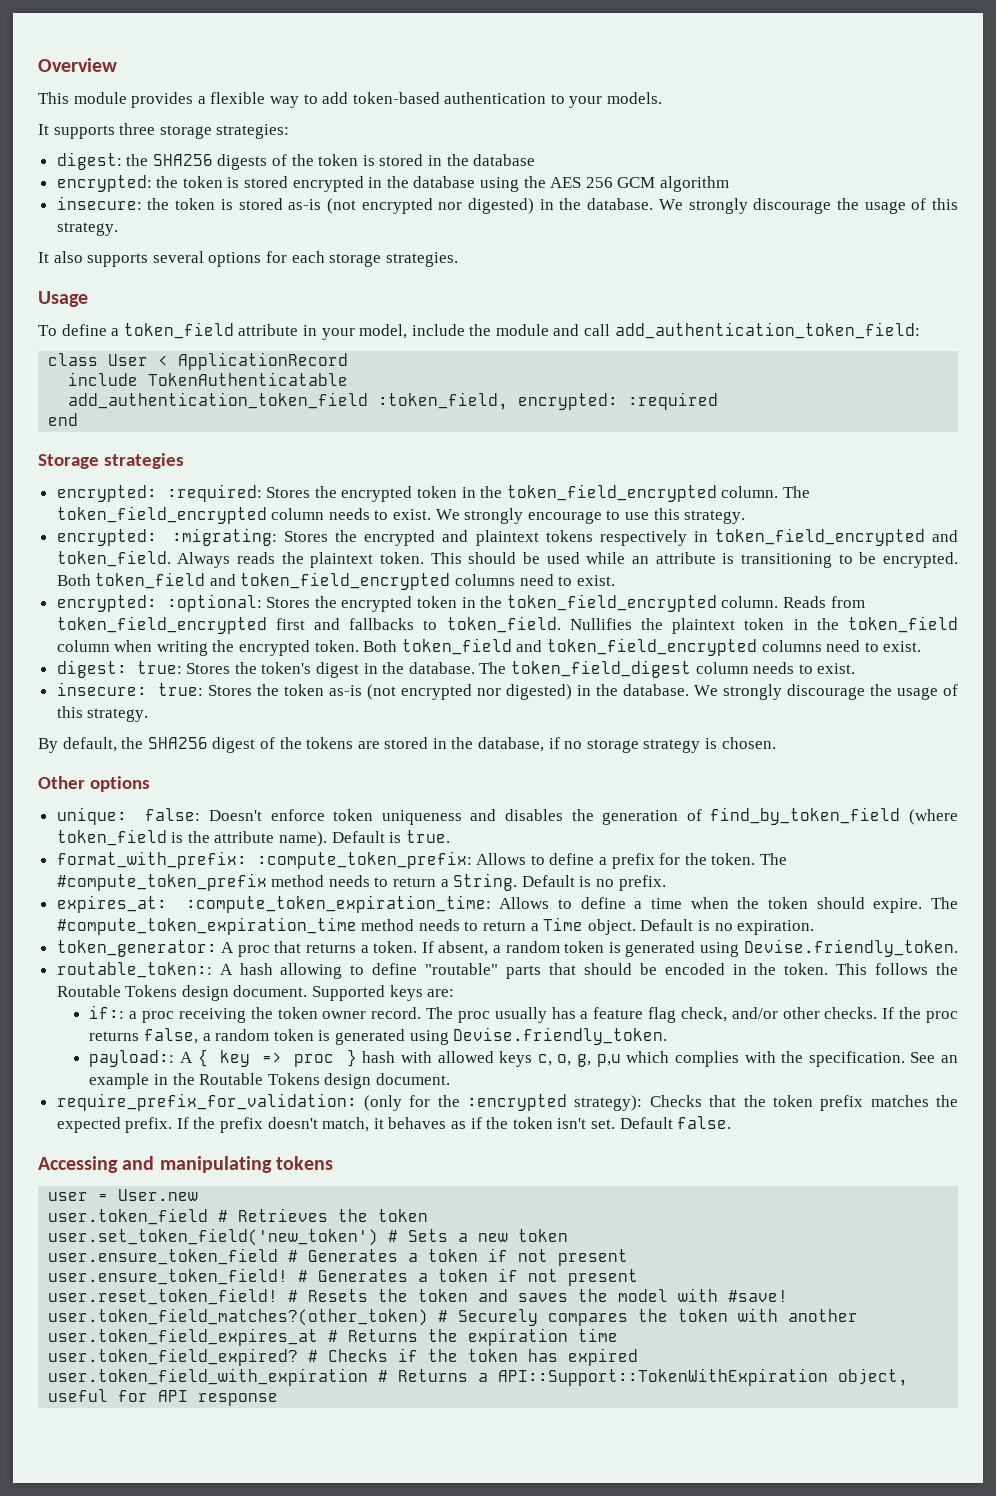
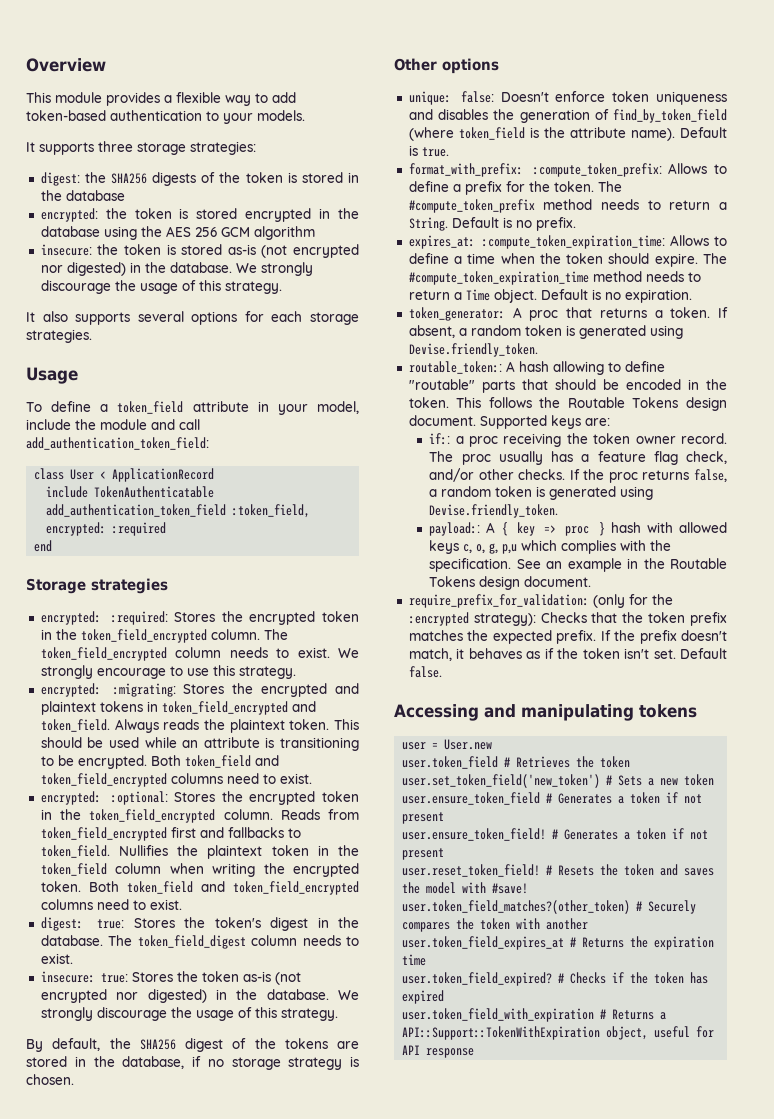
[599,530,687,546] respectively -> (143, 706) none

